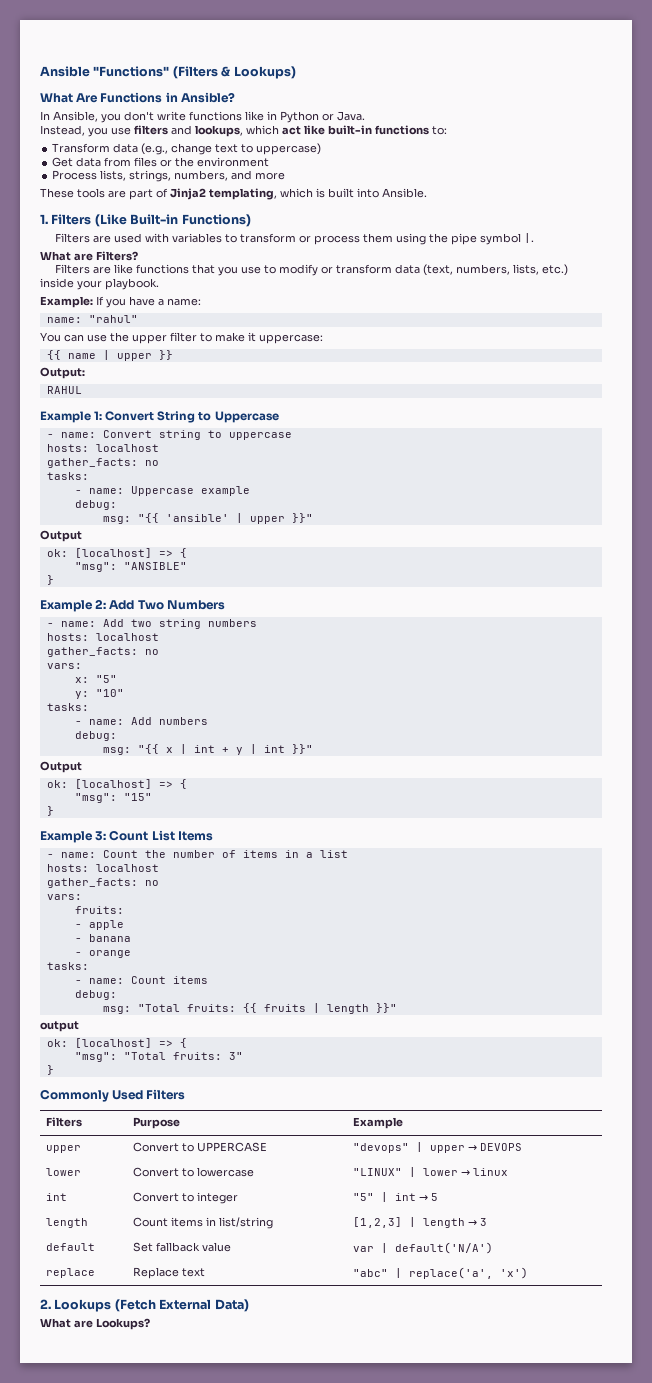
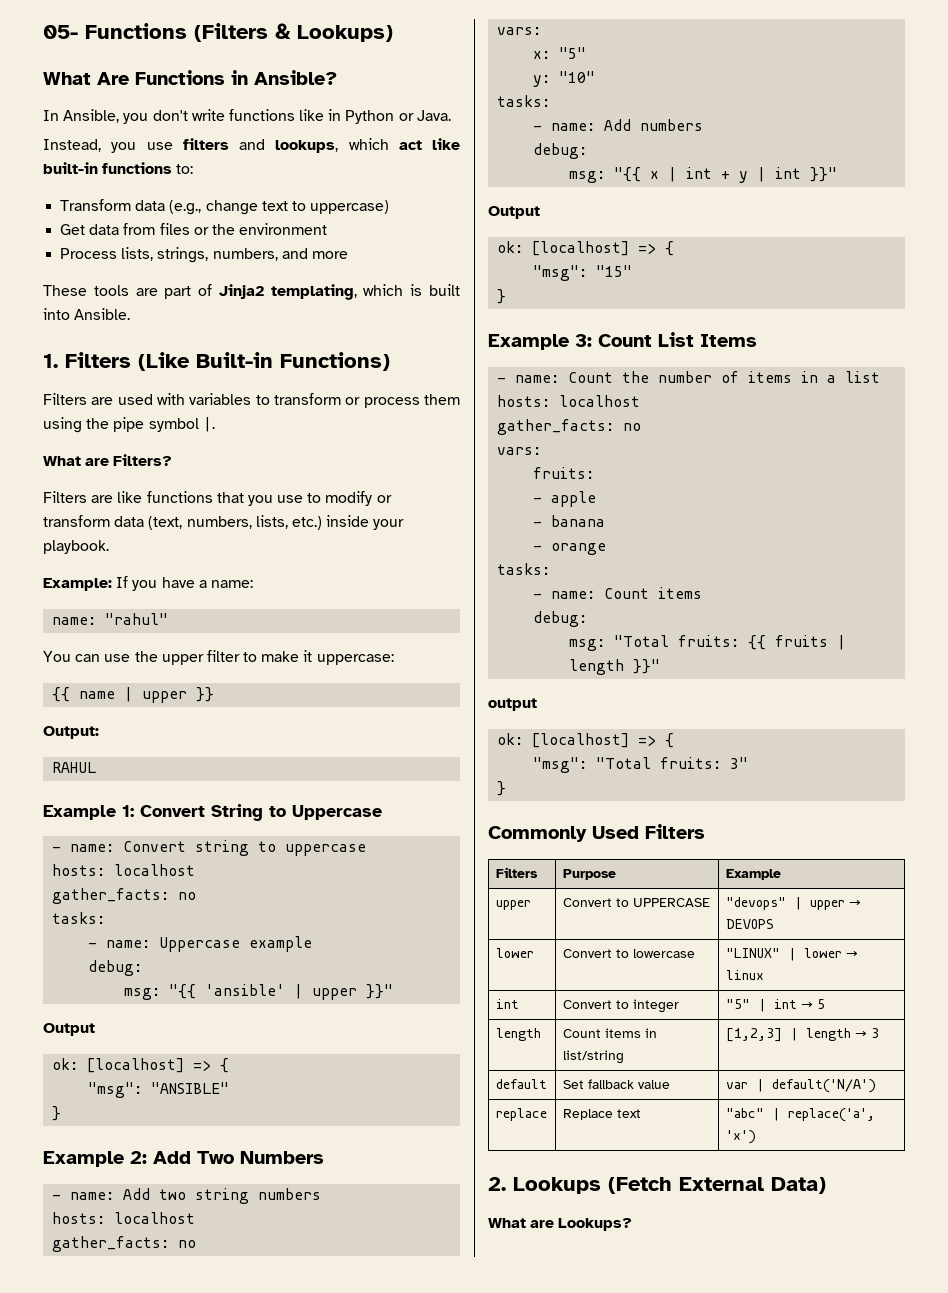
[40,66,170,77] Ansible "Functions" -> [43,23,187,39] 05- Functions

